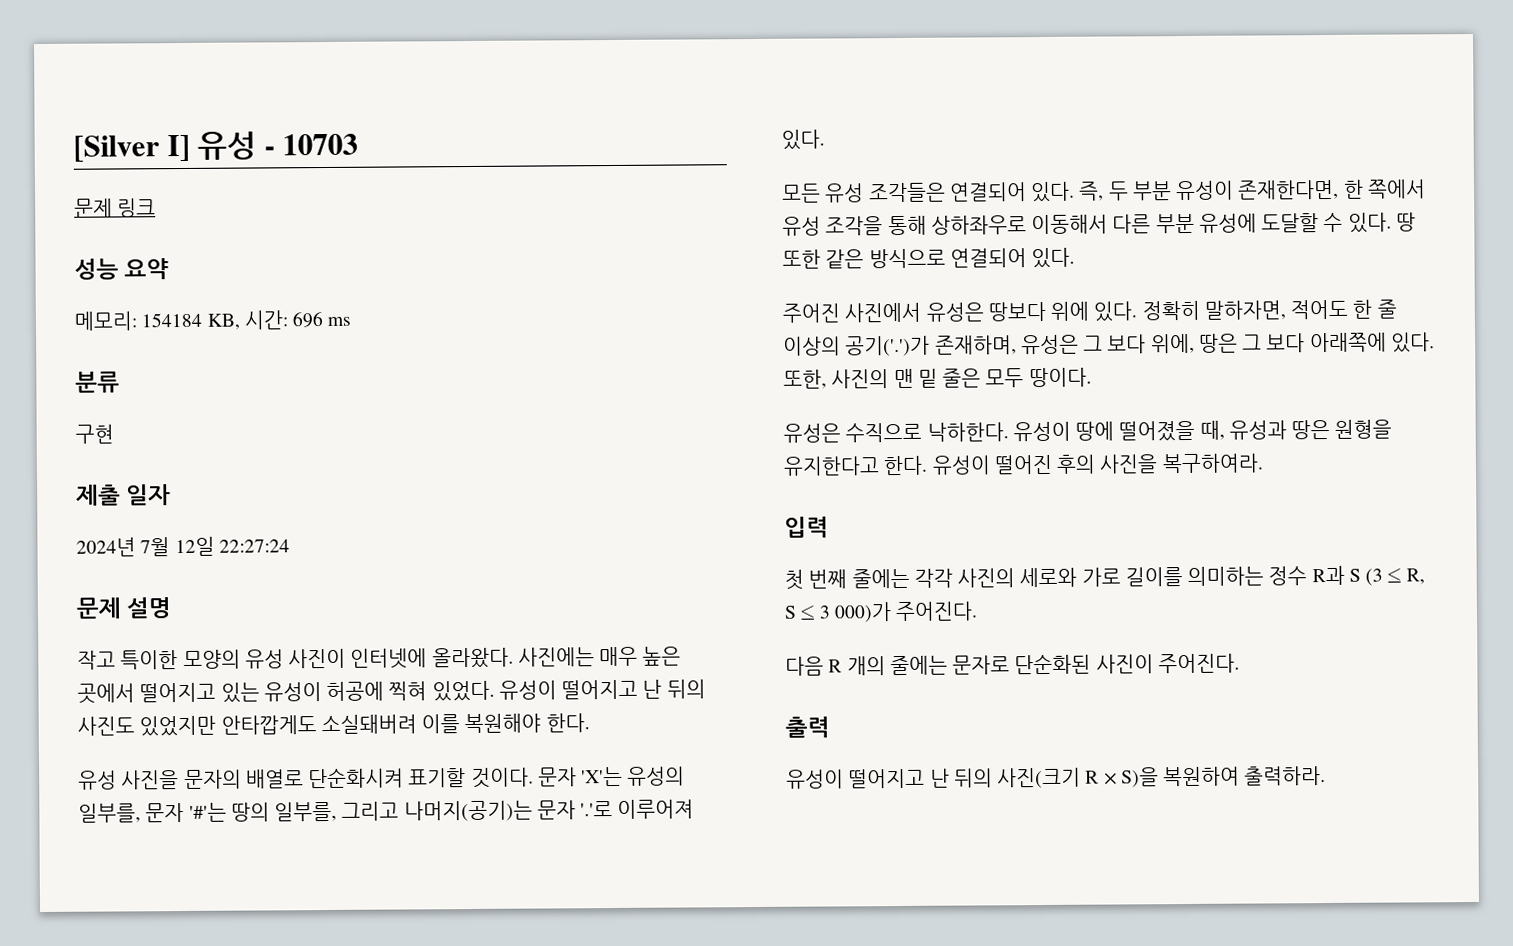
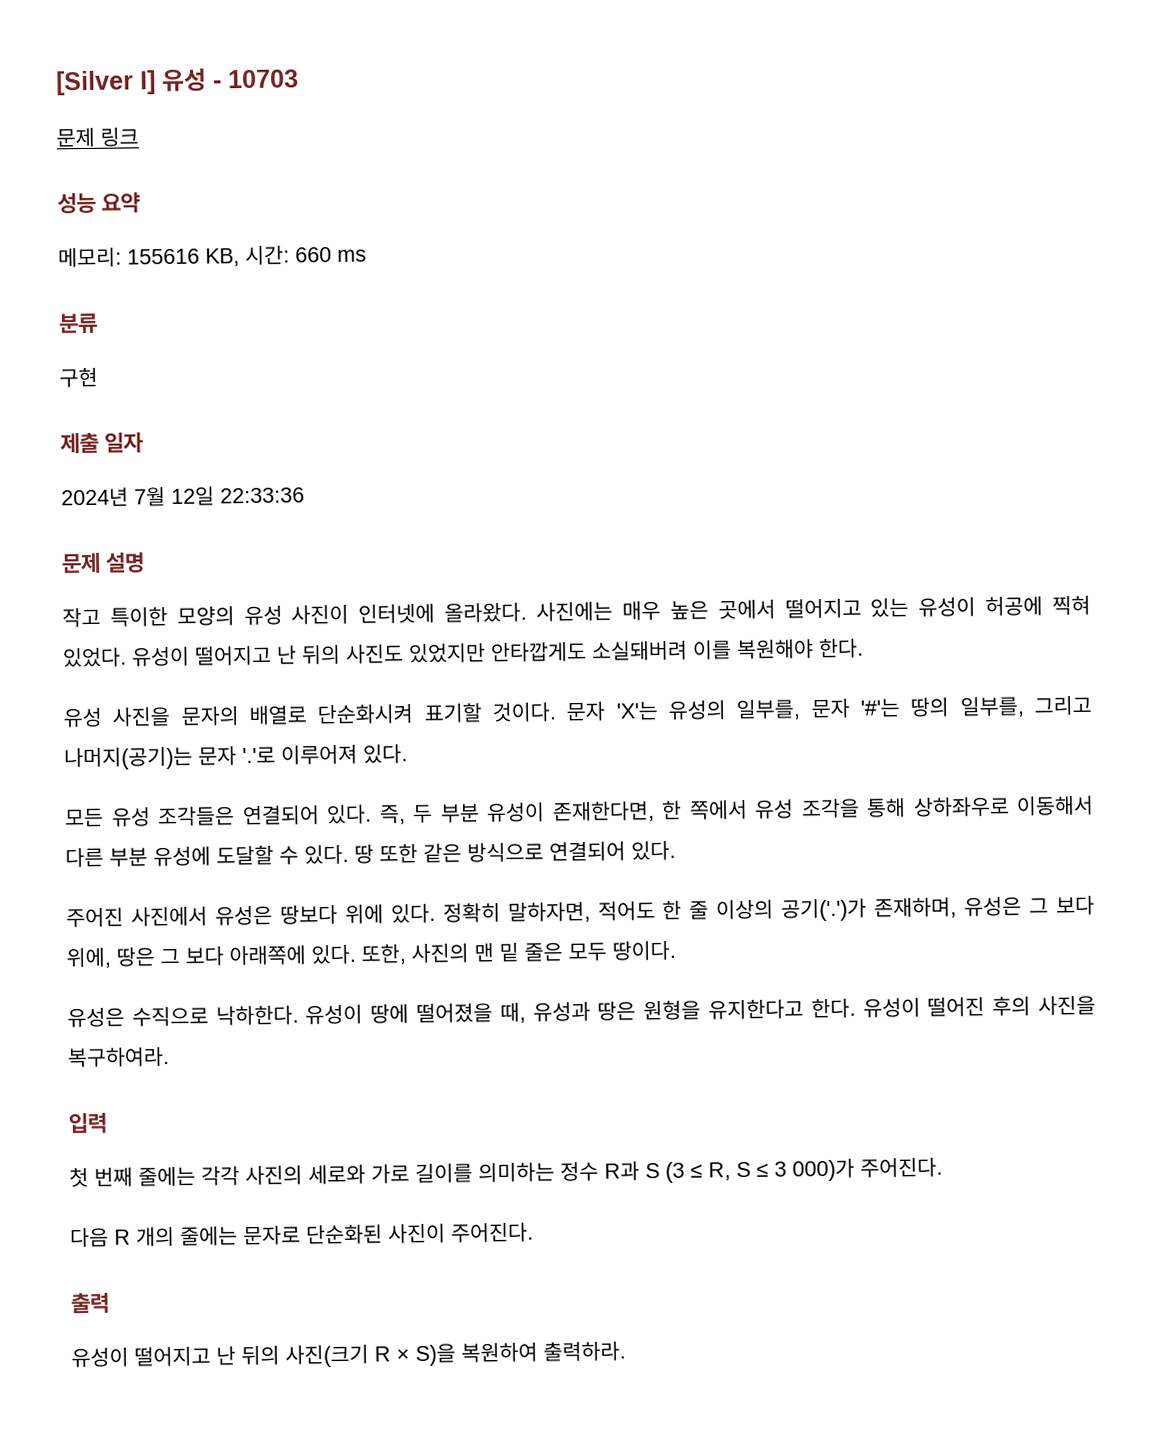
[141,312,203,328] 154184 -> [127,248,200,265] 155616
[292,312,324,328] 696 -> [295,246,332,263] 660
[218,539,290,553] 22:27:24 -> [220,487,305,504] 22:33:36

